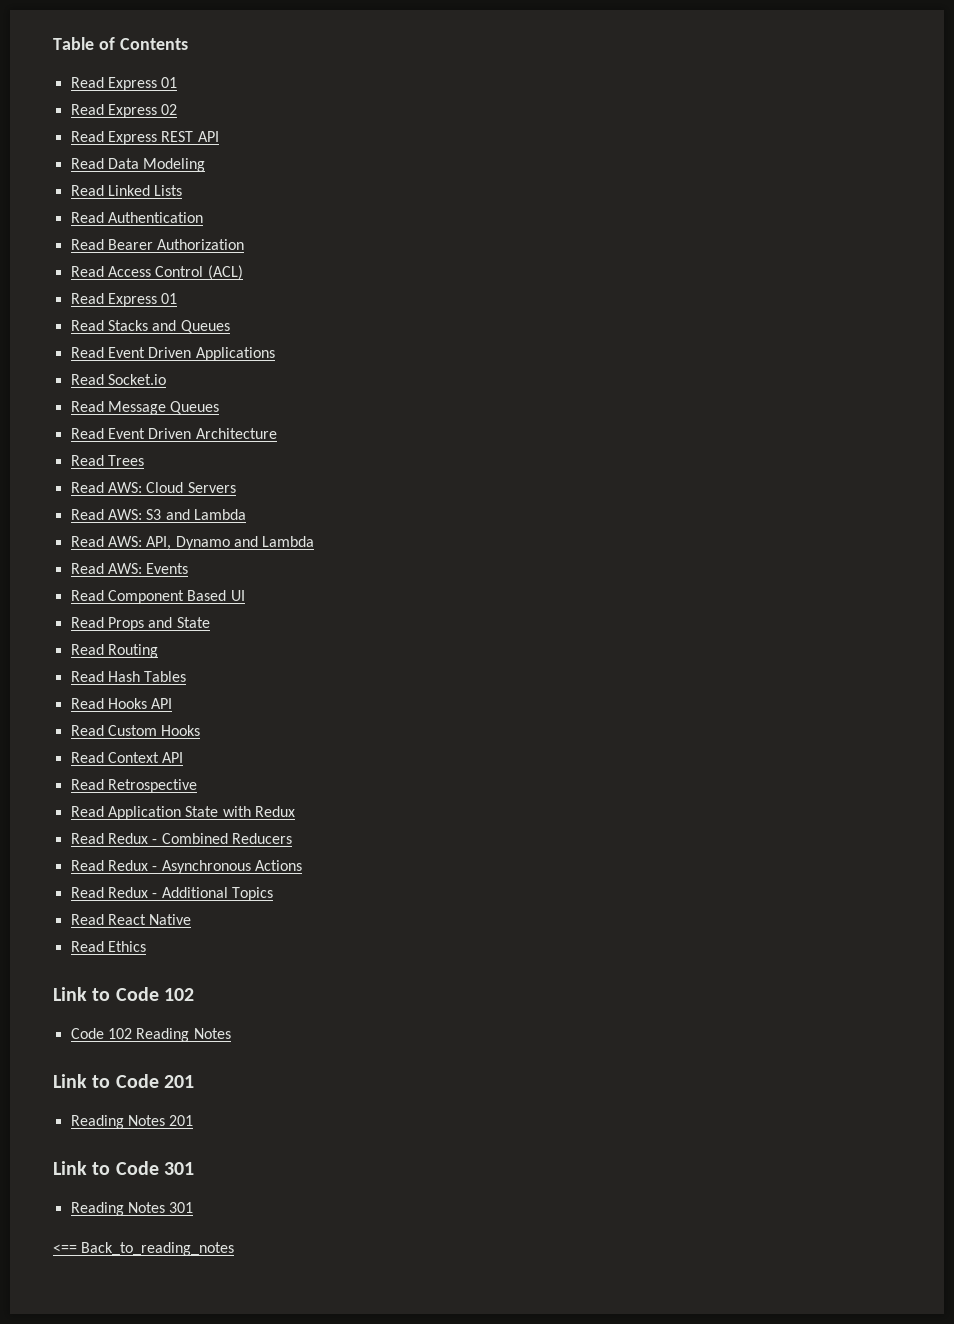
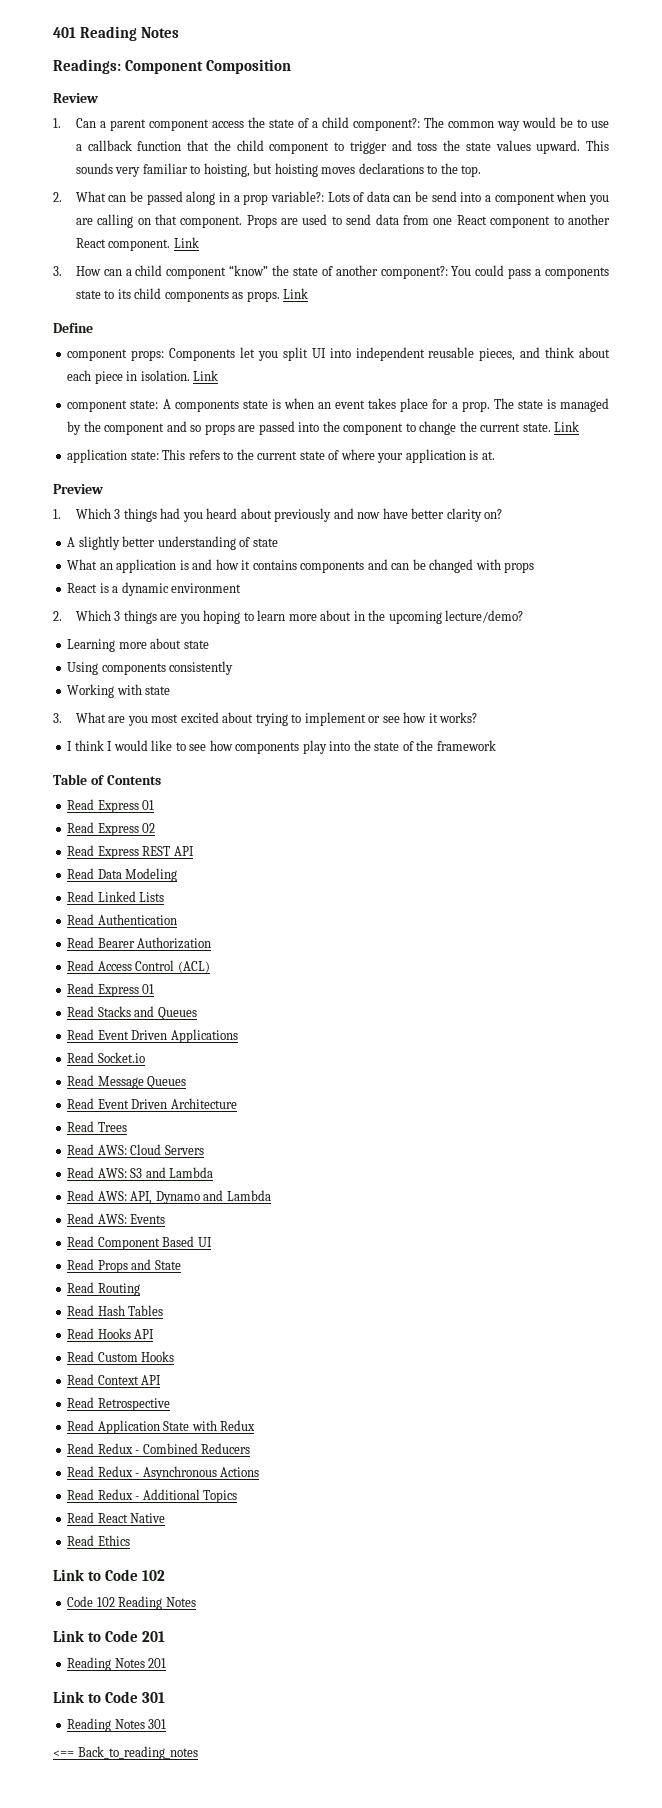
(53, 43) none -> [53,26,180,41] [53,59,292,74] [53,93,98,103] [53,117,610,131] [75,140,610,154] [75,163,482,177] [53,191,609,205] [75,214,611,228] [75,237,199,251] [53,265,610,279] [75,288,309,302] [53,323,93,333] [67,347,610,361] [67,370,219,384] [67,398,610,412] [67,421,580,435] [67,449,495,463] [53,484,103,494] [53,508,503,522] [67,536,278,550] [67,559,535,573] [67,582,242,596] [53,610,524,624] [67,638,209,652] [67,661,234,675] [67,684,171,698] [53,712,478,726] [67,740,496,754] 401 Reading Notes // Readings: Component Composition // Review // 1. Can a parent component access the state of a child component?: The common way would be to use a callback function that the child component to trigger and toss the state values upward. This sounds very familiar to hoisting, but hoisting moves declarations to the top. // 2. What can be passed along in a prop variable?: Lots of data can be send into a component when you are calling on that component. Props are used to send data from one React component to another React component. Link // 3. How can a child component “know” the state of another component?: You could pass a components state to its child components as props. Link // Define // component props: Components let you split UI into independent reusable pieces, and think about each piece in isolation. Link // component state: A components state is when an event takes place for a prop. The state is managed by the component and so props are passed into the component to change the current state. Link // application state: This refers to the current state of where your application is at. // Preview // 1. Which 3 things had you heard about previously and now have better clarity on? // A slightly better understanding of state // What an application is and how it contains components and can be changed with props // React is a dynamic environment // 2. Which 3 things are you hoping to learn more about in the upcoming lecture/demo? // Learning more about state // Using components consistently // Working with state // 3. What are you most excited about trying to implement or see how it works? // I think I would like to see how components play into the state of the framework //

